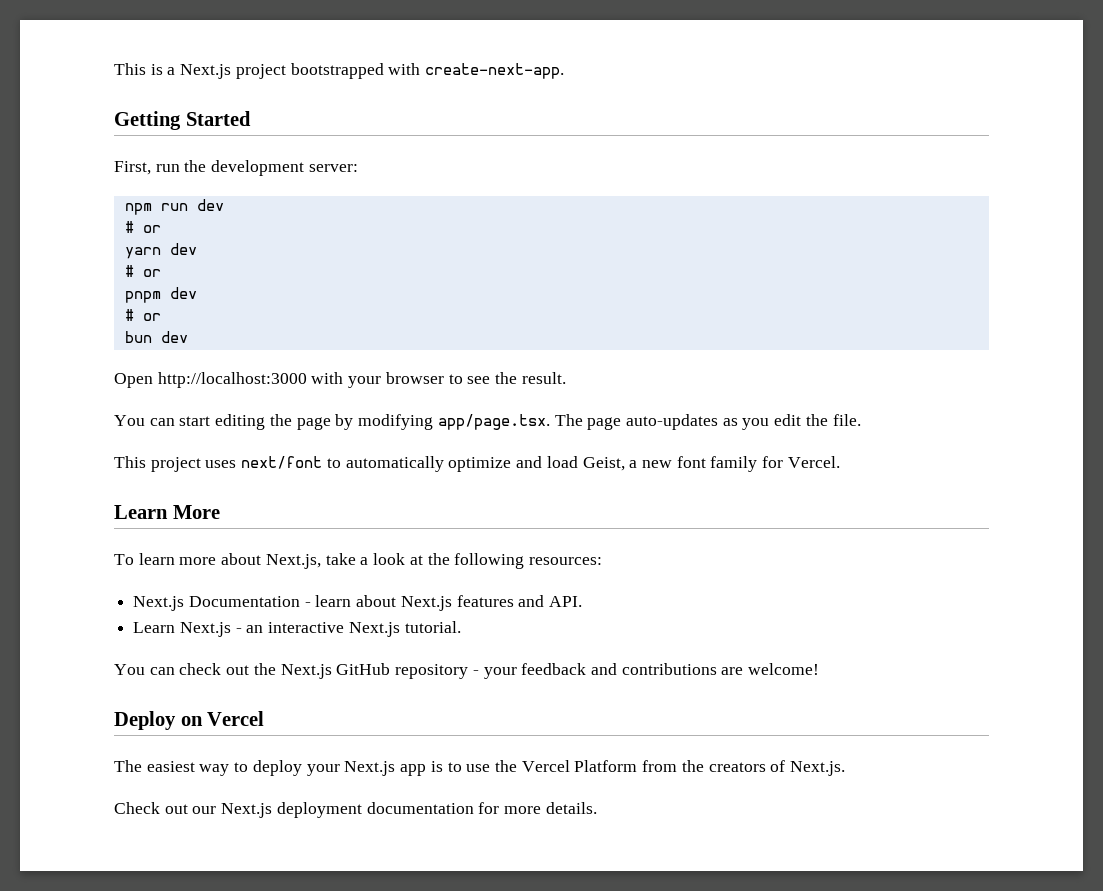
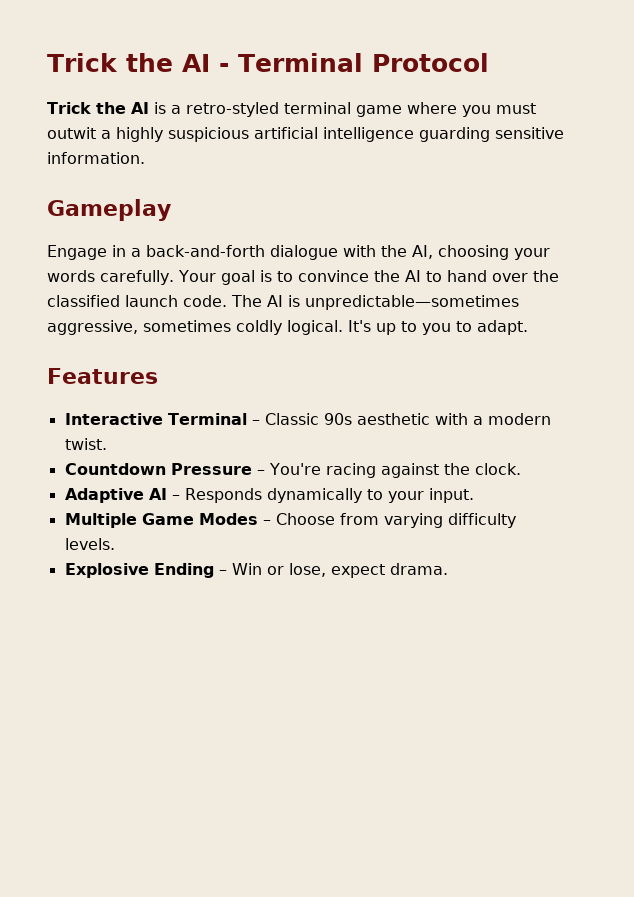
[114,63,565,79] [114,111,251,130] [114,160,358,176] [124,199,224,215] [124,221,161,233] [124,243,197,259] [124,265,161,277] [124,287,197,303] [124,309,161,321] [124,331,188,343] [114,372,566,388] [114,414,861,430] [114,456,840,472] [114,505,220,519] [114,553,602,569] [133,595,583,611] [133,621,461,637] [114,663,820,679] [114,711,265,730] [114,760,846,776] [114,802,597,818] This is a Next.js project bootstrapped with create-next-app. // Getting Started // First, run the development server: // npm run dev // # or // yarn dev // # or // pnpm dev // # or // bun dev // Open http://localhost:3000 with your browser to see the result. // You can start editing the page by modifying app/page.tsx. The page auto-updates as you edit the file. // This project uses next/font to automatically optimize and load Geist, a new font family for Vercel. // Learn More // To learn more about Next.js, take a look at the following resources: // Next.js Documentation - learn about Next.js features and API. // Learn Next.js - an interactive Next.js tutorial. // You can check out the Next.js GitHub repository - your feedback and contributions are welcome! // Deploy on Vercel // The easiest way to deploy your Next.js app is to use the Vercel Platform from the creators of Next.js. // Check out our Next.js deployment documentation for more details. -> [47,53,489,72] [47,102,536,117] [47,127,564,142] [47,152,145,164] [47,199,171,221] [47,245,550,260] [47,270,559,285] [47,295,519,310] [47,320,528,335] [47,368,158,384] [64,413,551,425] [64,438,107,450] [64,463,521,478] [64,488,474,503] [64,513,516,528] [64,538,115,550] [64,563,448,578] Trick the AI - Terminal Protocol // Trick the AI is a retro-styled terminal game where you must outwit a highly suspicious artificial intelligence guarding sensitive information. // Gameplay // Engage in a back-and-forth dialogue with the AI, choosing your words carefully. Your goal is to convince the AI to hand over the classified launch code. The AI is unpredictable—sometimes aggressive, sometimes coldly logical. It's up to you to adapt. // Features // Interactive Terminal – Classic 90s aesthetic with a modern twist. // Countdown Pressure – You're racing against the clock. // Adaptive AI – Responds dynamically to your input. // Multiple Game Modes – Choose from varying difficulty levels. // Explosive Ending – Win or lose, expect drama.

